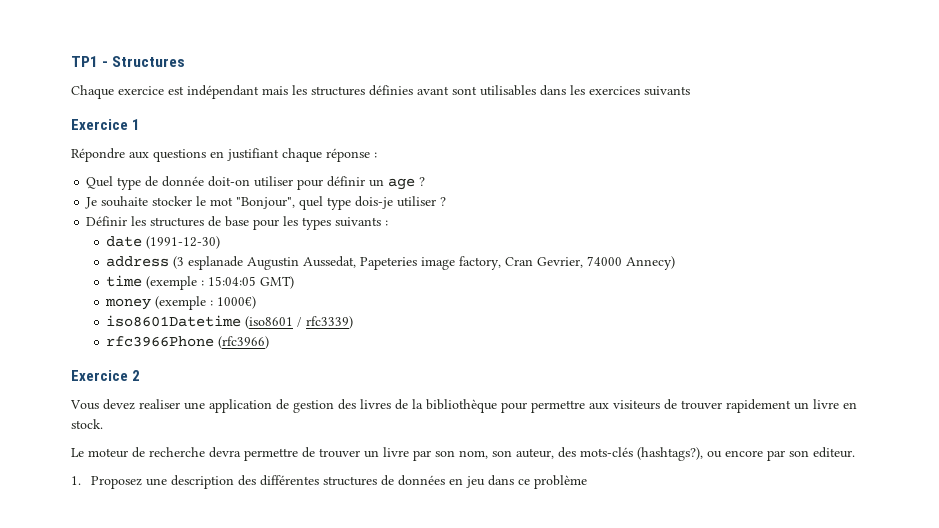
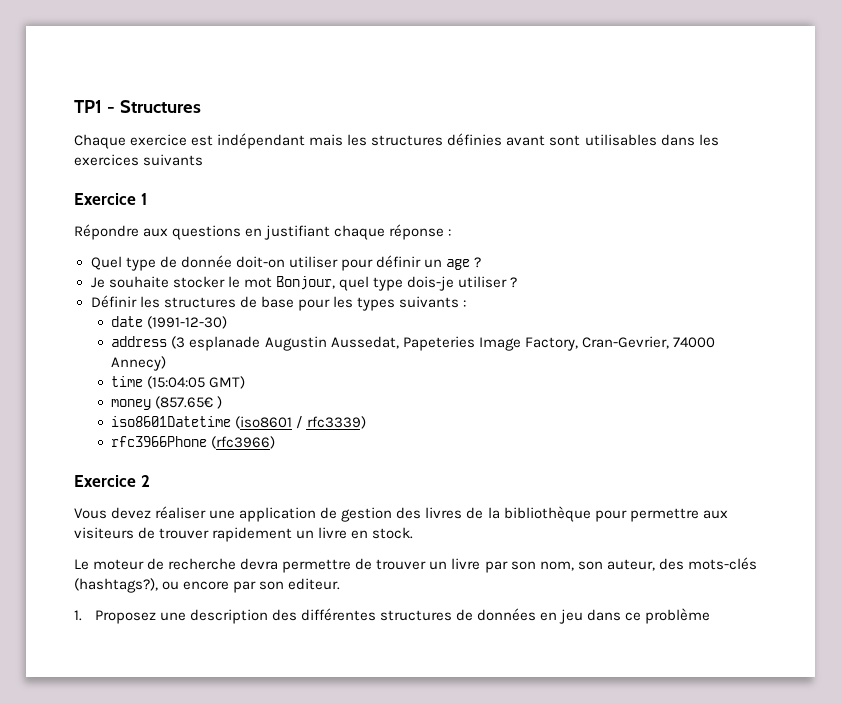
[236,197,296,209] "Bonjour", -> [275,276,335,290] Bonjour,
[421,256,584,270] image factory, Cran Gevrier, -> [478,336,669,351] Image Factory, Cran-Gevrier,
[146,276,257,290] (exemple : 15:04:05 -> [147,376,206,389] (15:04:05
[155,296,257,310] (exemple : 1000€) -> [155,396,223,409] (857.65€ )
[139,399,180,409] realiser -> [155,506,207,519] réaliser

